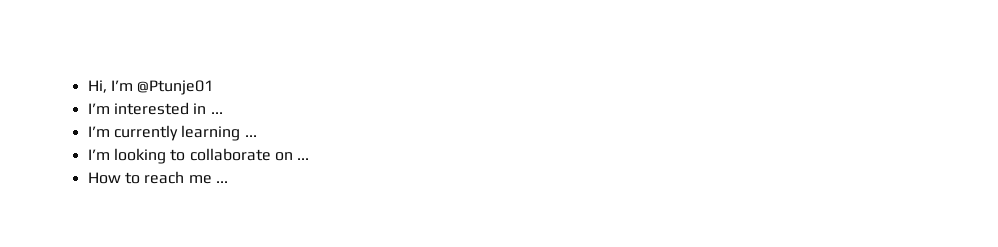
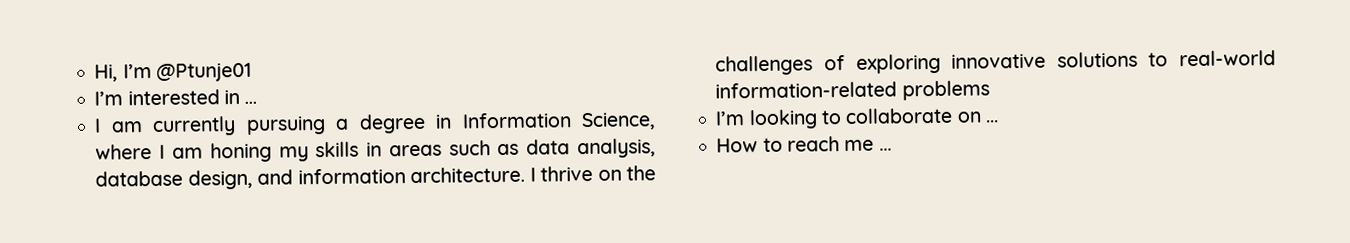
[87,125,257,141] I’m currently learning ... -> [94,112,656,137] [95,138,656,163] [95,165,657,190] [715,50,1276,76] [715,80,990,101] I am currently pursuing a degree in Information Science, where I am honing my skills in areas such as data analysis, database design, and information architecture. I thrive on the challenges of exploring innovative solutions to real-world information-related problems

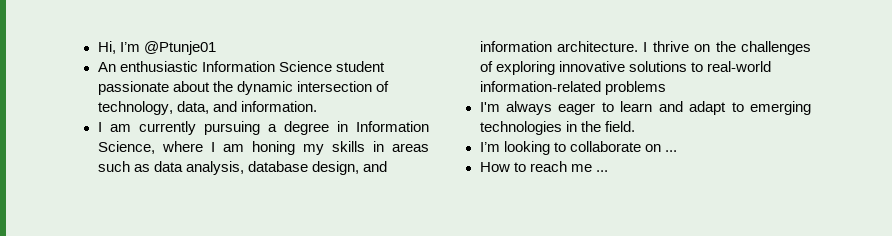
[94,89,258,106] I’m interested in ... -> [97,61,385,72] [97,81,389,95] [97,101,317,115] An enthusiastic Information Science student passionate about the dynamic intersection of technology, data, and information.
(990, 90) none -> [479,101,811,115] [479,121,635,135] // I'm always eager to learn and adapt to emerging technologies in the field.

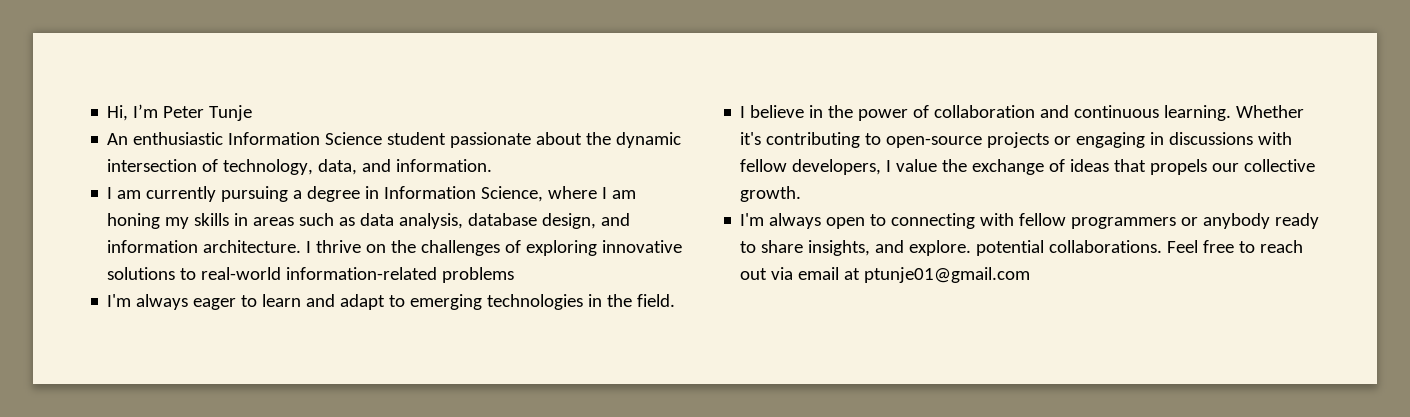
[143,41,216,55] @Ptunje01 -> [163,105,253,121] Peter Tunje
[479,141,677,155] [479,161,608,172] I’m looking to collaborate on ... // How to reach me ... -> [740,105,1305,121] [740,132,1293,148] [740,159,1316,175] [740,186,802,202] [740,213,1320,229] [740,240,1304,256] [740,267,1031,283] I believe in the power of collaboration and continuous learning. Whether it's contributing to open-source projects or engaging in discussions with fellow developers, I value the exchange of ideas that propels our collective growth. // I'm always open to connecting with fellow programmers or anybody ready to share insights, and explore. potential collaborations. Feel free to reach out via email at ptunje01@gmail.com

